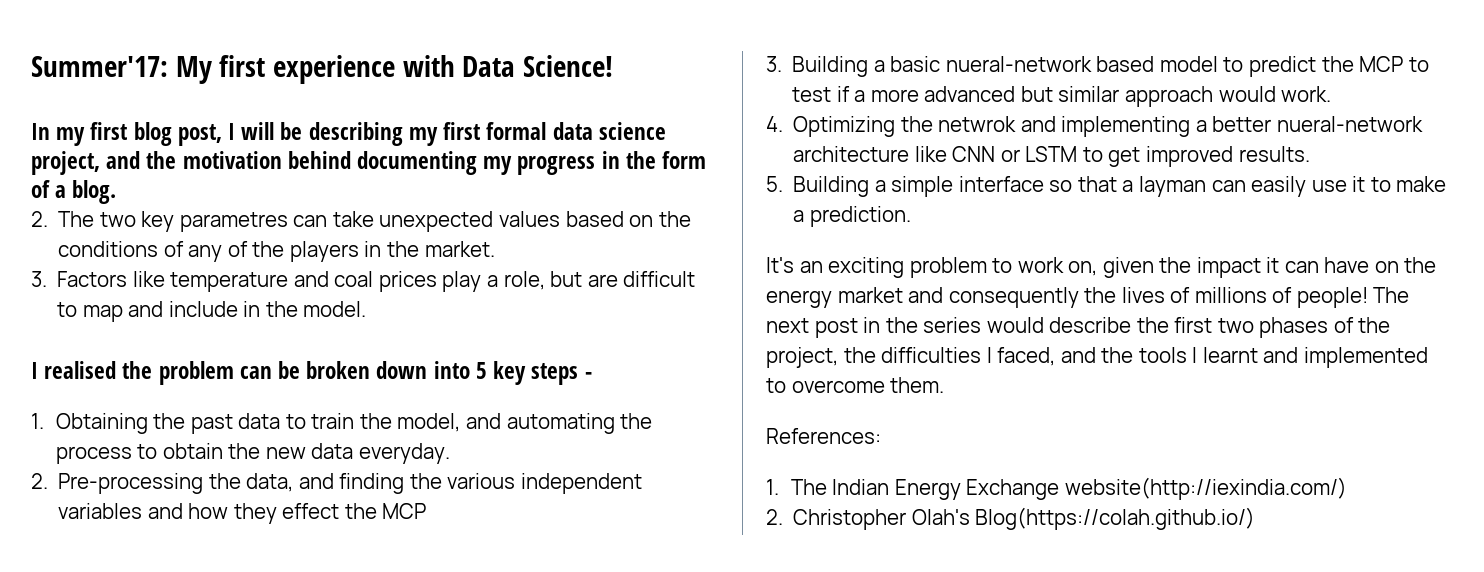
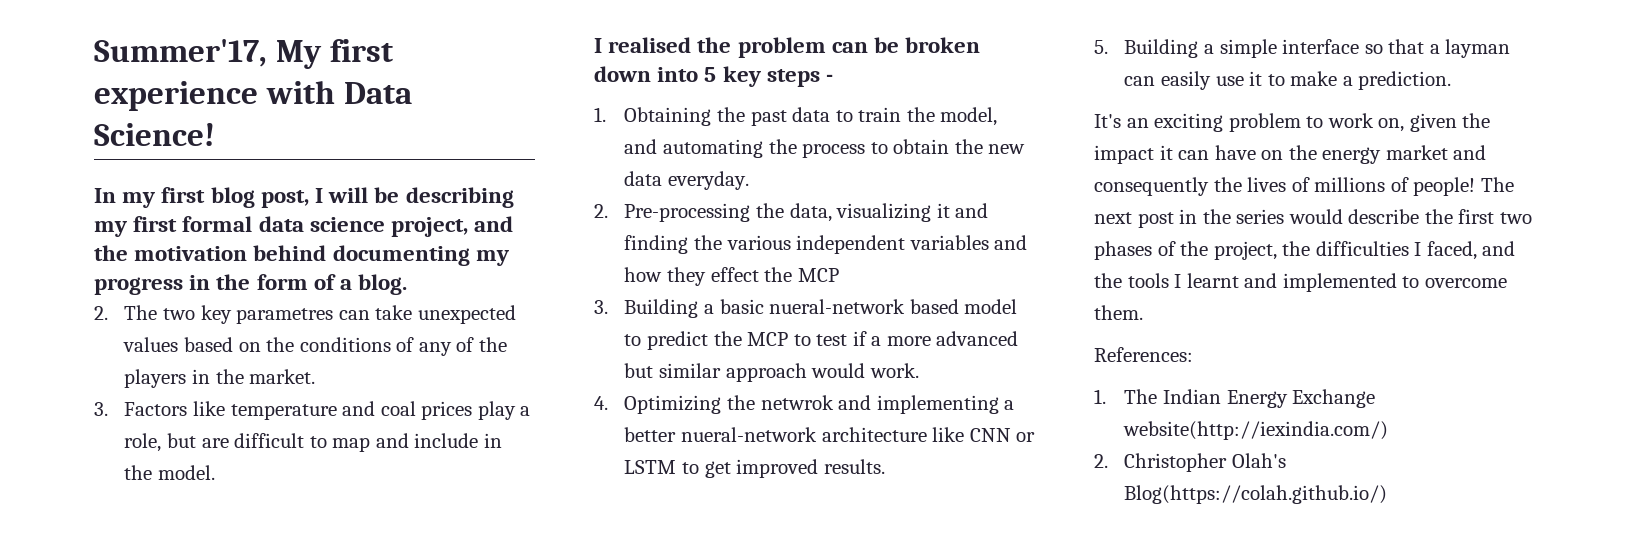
[31,56,168,77] Summer'17: -> [94,39,267,67] Summer'17,
(294, 482) none -> [836,203,950,222] visualizing it

